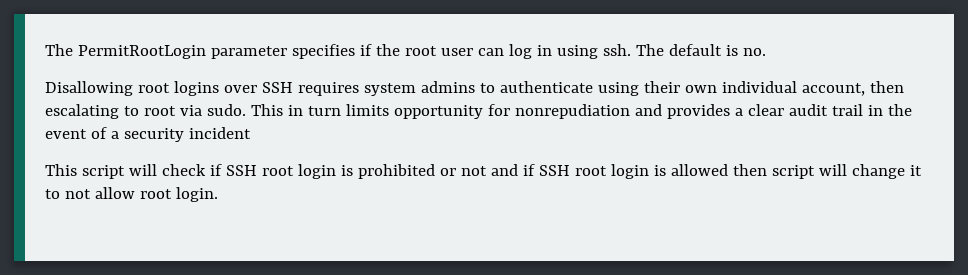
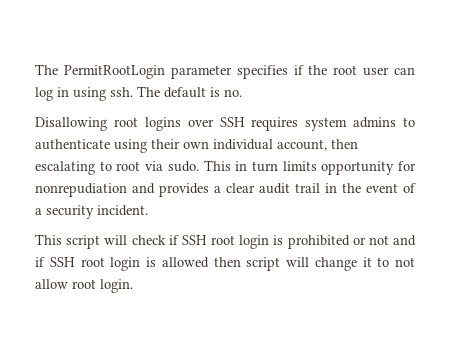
[188,127,251,139] incident -> [97,205,148,216] incident.

